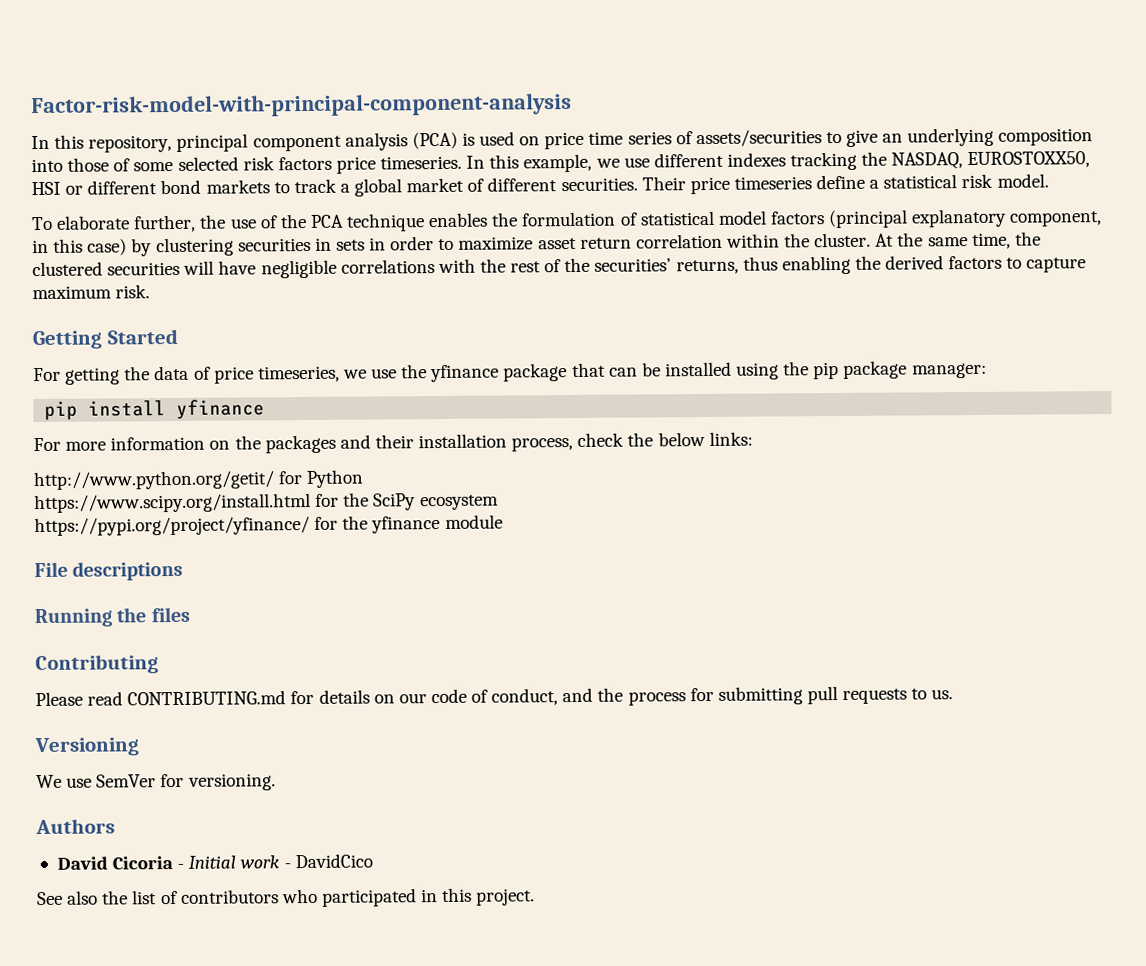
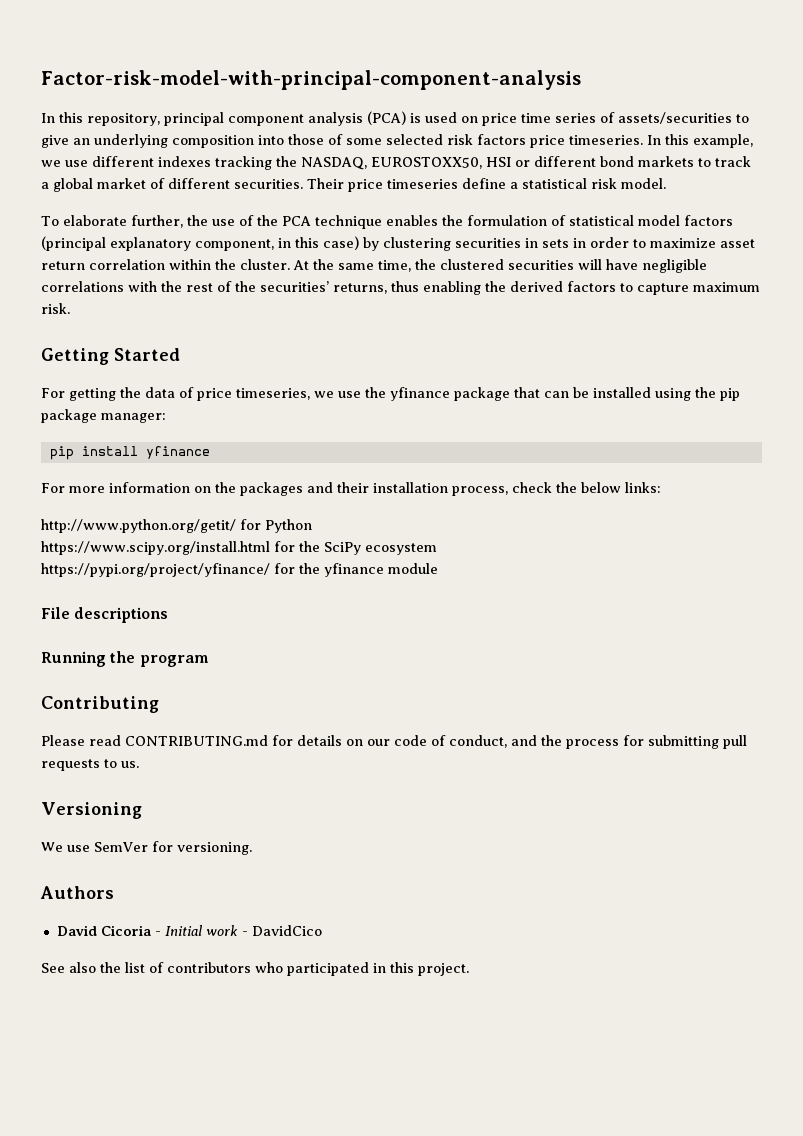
[150,606,191,623] files -> [139,655,209,667] program

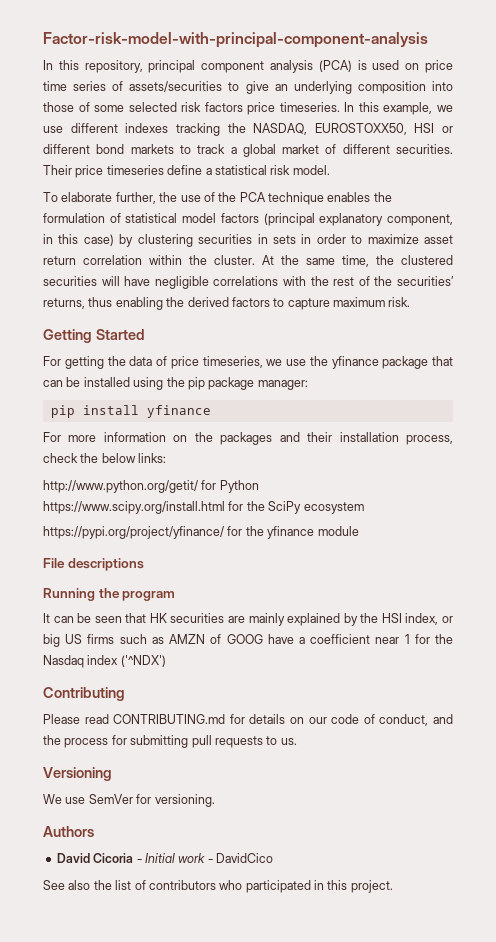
(209, 661) none -> [43,613,453,626] [43,634,454,647] [43,655,166,668] // It can be seen that HK securities are mainly explained by the HSI index, or big US firms such as AMZN of GOOG have a coefficient near 1 for the Nasdaq index ('^NDX')

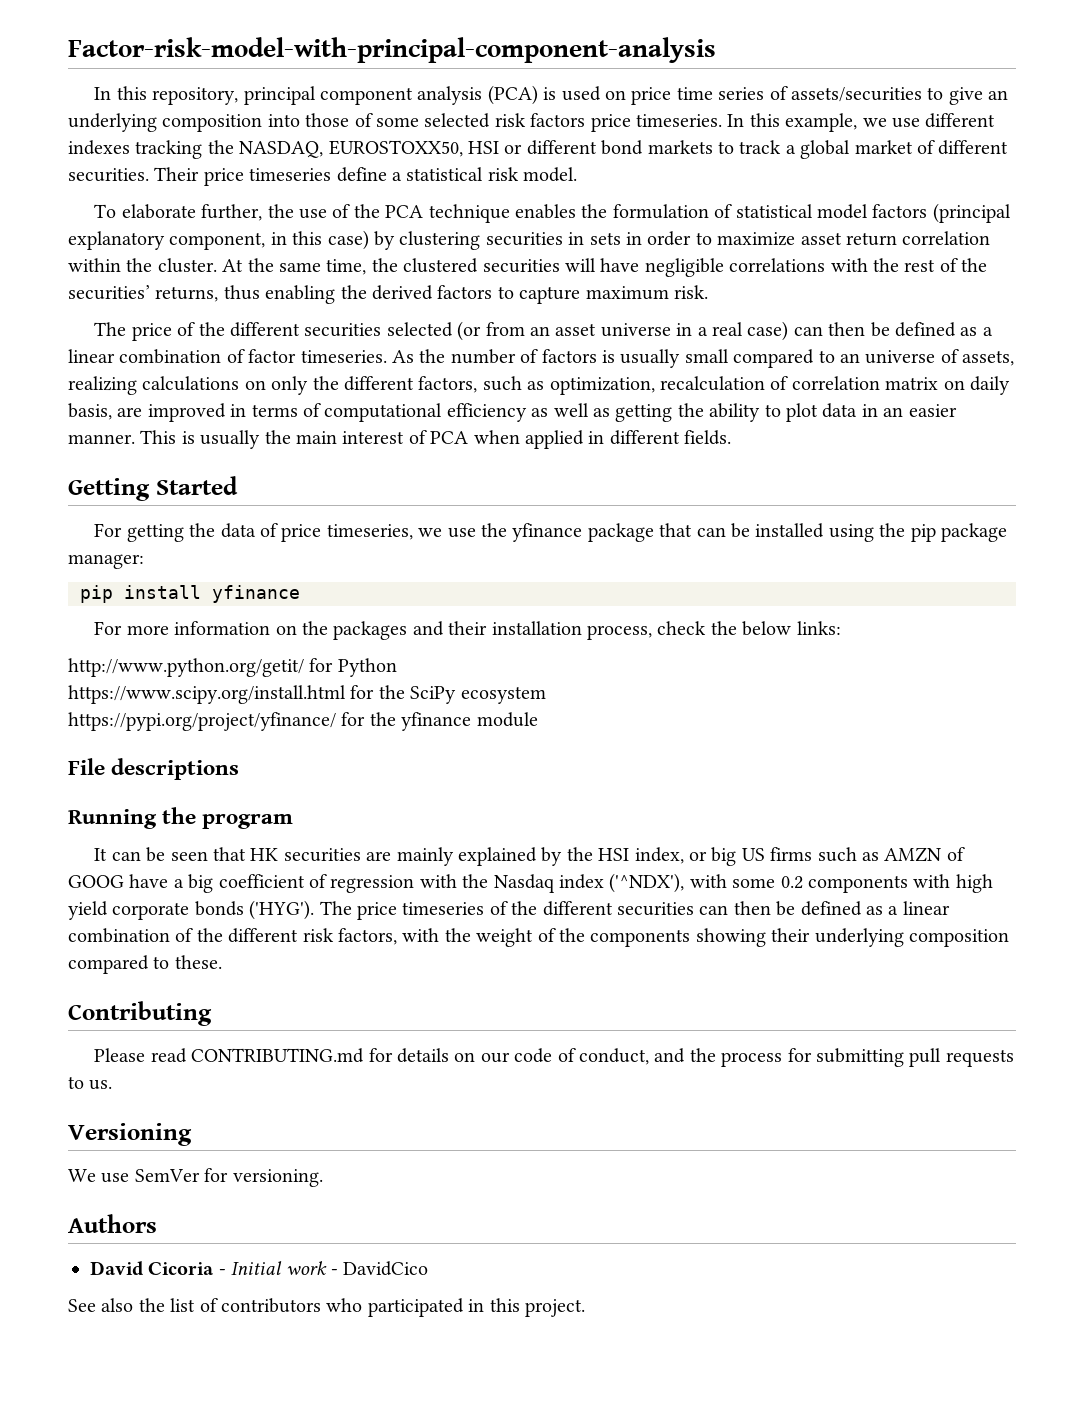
(411, 302) none -> [94,321,993,341] [68,349,1015,368] [68,376,1010,395] [68,403,957,422] [68,430,732,449] // The price of the different securities selected (or from an asset universe in a real case) can then be defined as a linear combination of factor timeseries. As the number of factors is usually small compared to an universe of assets, realizing calculations on only the different factors, such as optimization, recalculation of correlation matrix on daily basis, are improved in terms of computational efficiency as well as getting the ability to plot data in an easier manner. This is usually the main interest of PCA when applied in different fields.
[310,634,454,644] [43,655,166,668] coefficient near 1 for the Nasdaq index ('^NDX') -> [188,873,993,893] [68,900,950,920] [68,928,1009,947] [68,955,222,974] big coefficient of regression with the Nasdaq index ('^NDX'), with some 0.2 components with high yield corporate bonds ('HYG'). The price timeseries of the different securities can then be defined as a linear combination of the different risk factors, with the weight of the components showing their underlying composition compared to these.

